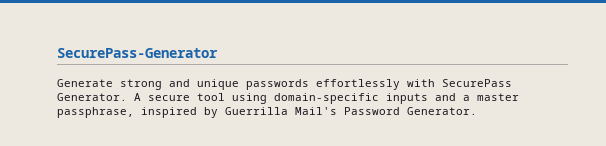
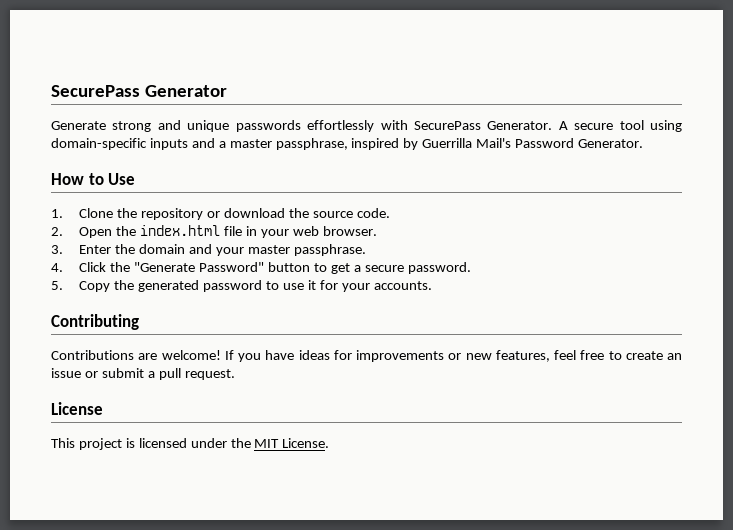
[57,48,218,58] SecurePass-Generator -> [51,85,227,97] SecurePass Generator
(477, 111) none -> [51,173,136,185] [51,208,390,220] [51,225,377,238] [51,244,366,256] [51,262,471,274] [51,280,432,292] [51,314,139,330] [51,350,682,362] [51,368,235,380] [51,402,103,415] [51,438,330,450] // How to Use // 1. Clone the repository or download the source code. // 2. Open the index.html file in your web browser. // 3. Enter the domain and your master passphrase. // 4. Click the "Generate Password" button to get a secure password. // 5. Copy the generated password to use it for your accounts. // Contributing // Contributions are welcome! If you have ideas for improvements or new features, feel free to create an issue or submit a pull request. // License // This project is licensed under the MIT License.

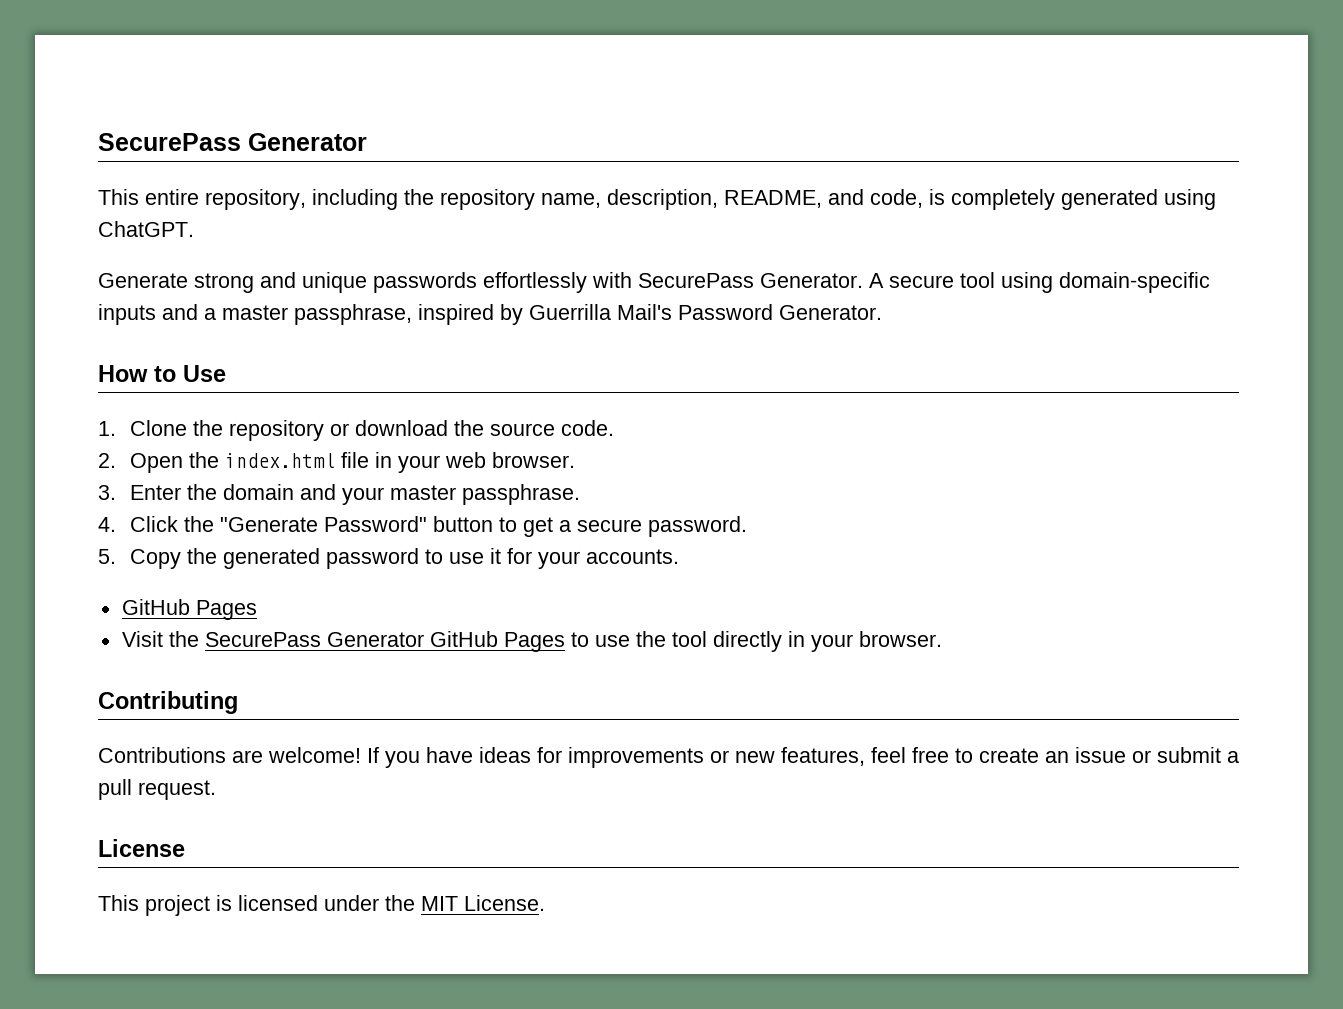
[51,85,227,97] SecurePass Generator -> [98,133,367,151] [98,189,1216,210] [98,221,194,237] SecurePass Generator // This entire repository, including the repository name, description, README, and code, is completely generated using ChatGPT.
(432, 285) none -> [121,599,257,620] [121,631,942,652] // GitHub Pages // Visit the SecurePass Generator GitHub Pages to use the tool directly in your browser.

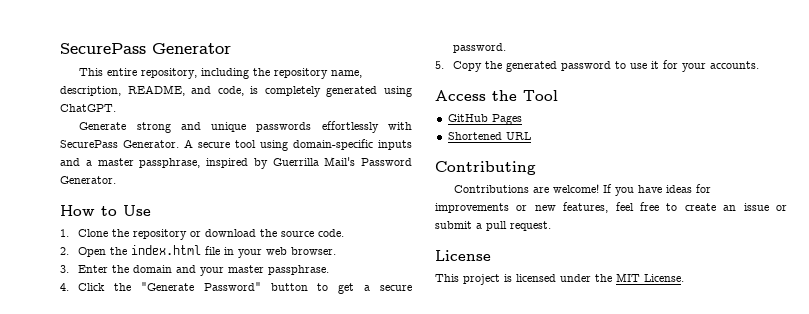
(679, 556) none -> [435,90,558,101] // Access the Tool
[121,631,942,652] Visit the SecurePass Generator GitHub Pages to use the tool directly in your browser. -> [447,132,531,140] Shortened URL

